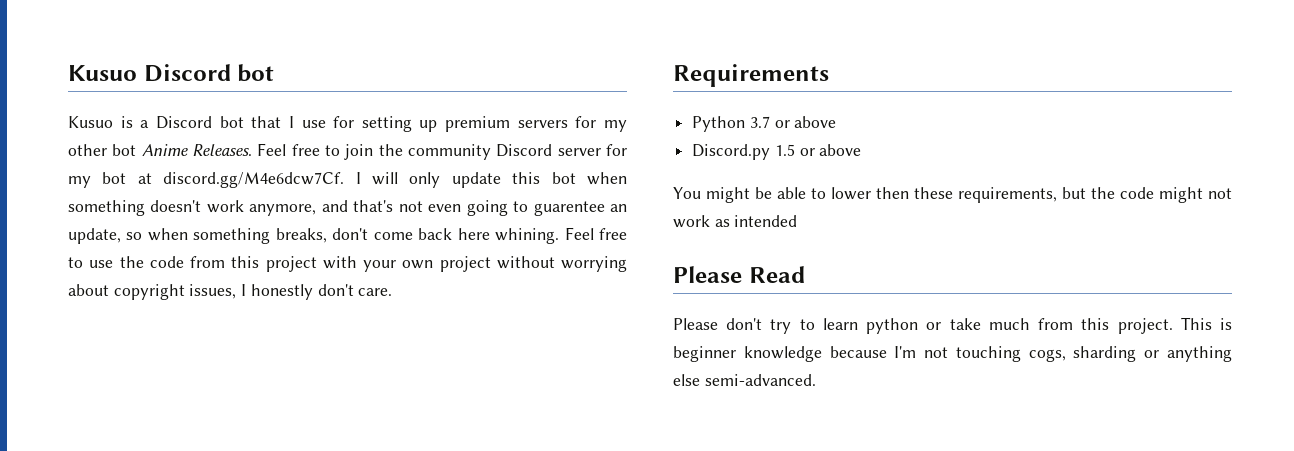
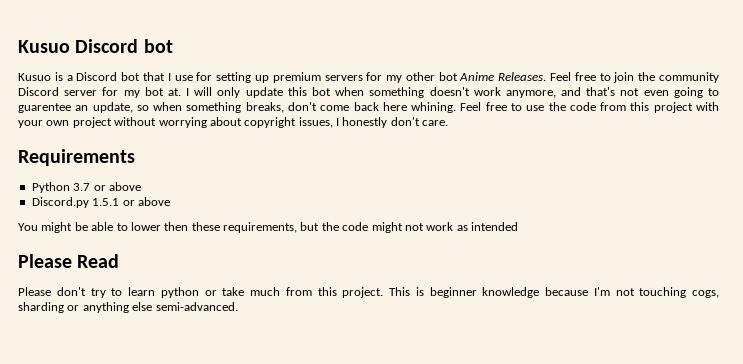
[137,172,345,188] at discord.gg/M4e6dcw7Cf. -> [167,88,181,96] at.
[774,144,795,156] 1.5 -> [92,198,120,206] 1.5.1

